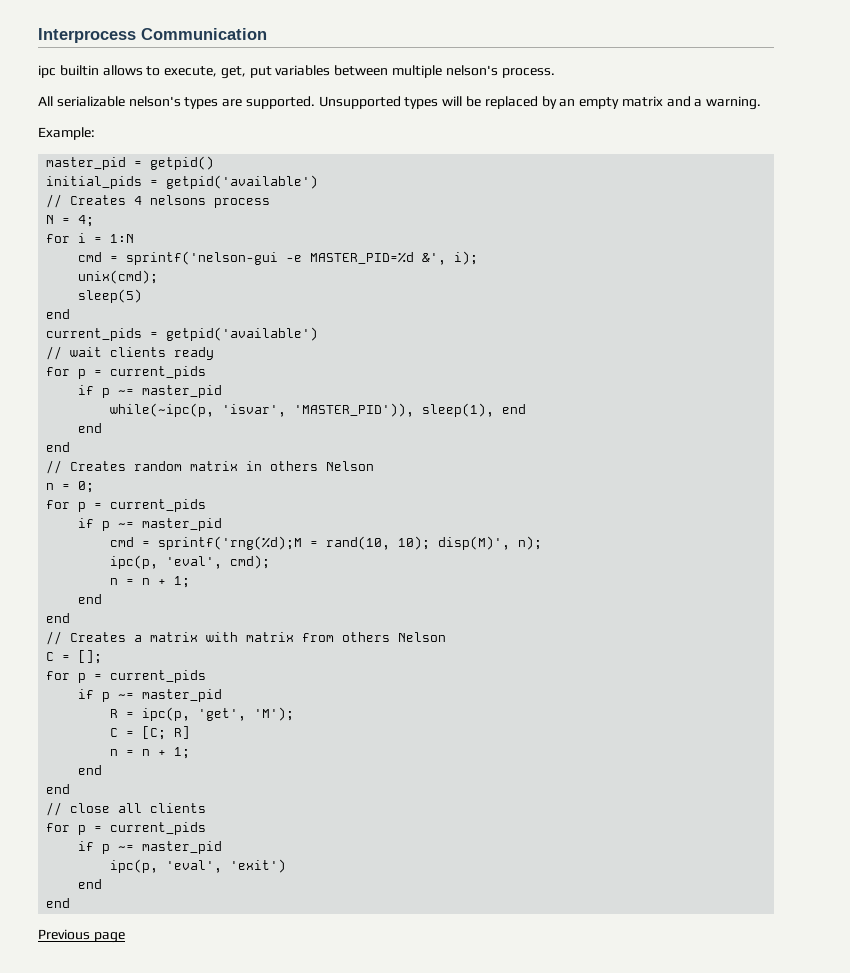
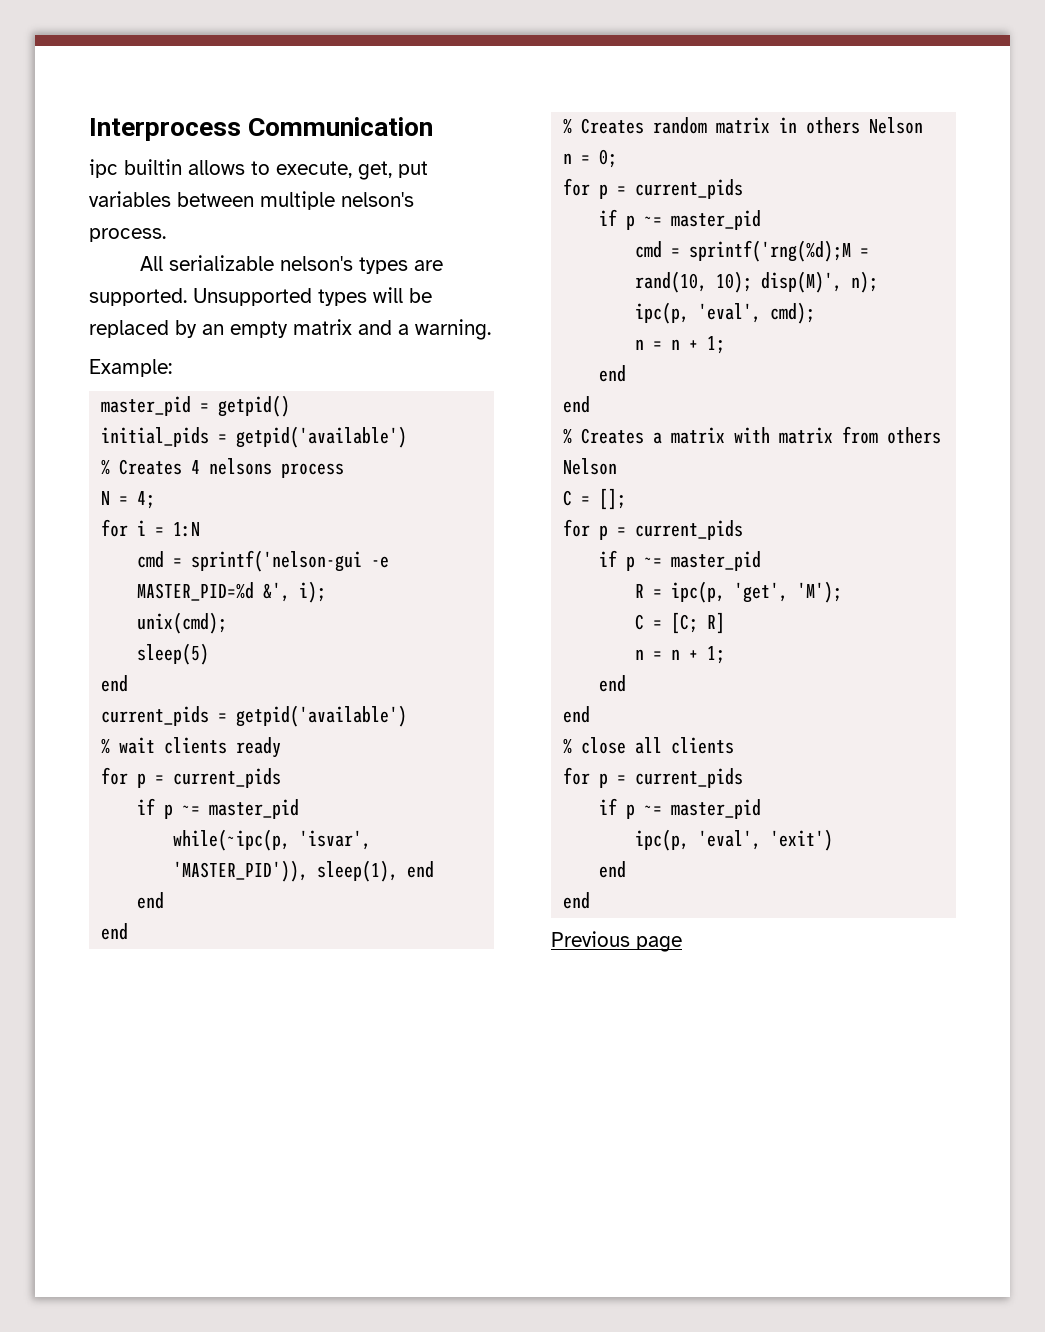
[46,194,63,208] // -> [101,459,111,475] %
[46,346,63,360] // -> [101,738,111,754] %
[46,460,63,474] // -> [563,118,573,134] %
[46,631,63,645] // -> [563,428,573,444] %
[46,802,63,816] // -> [563,738,573,754] %

